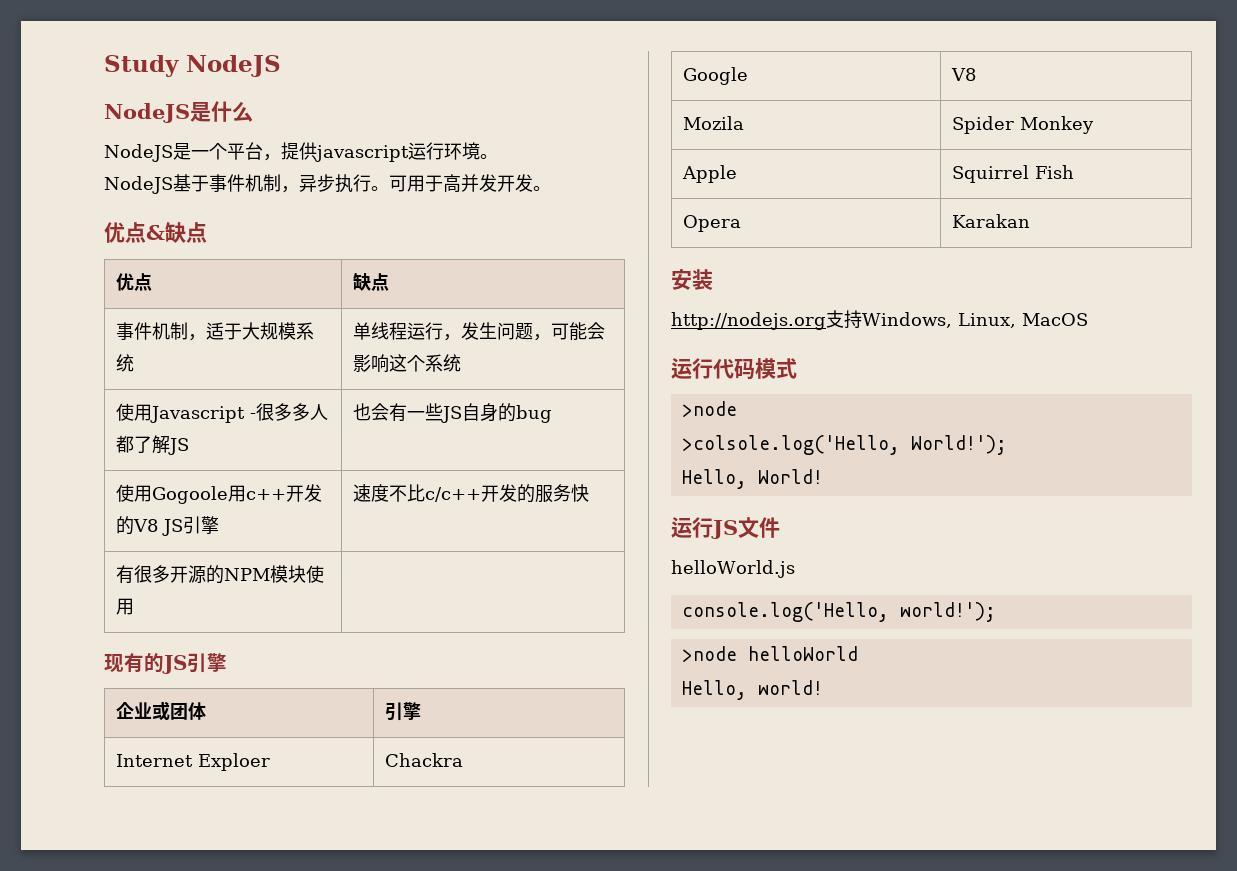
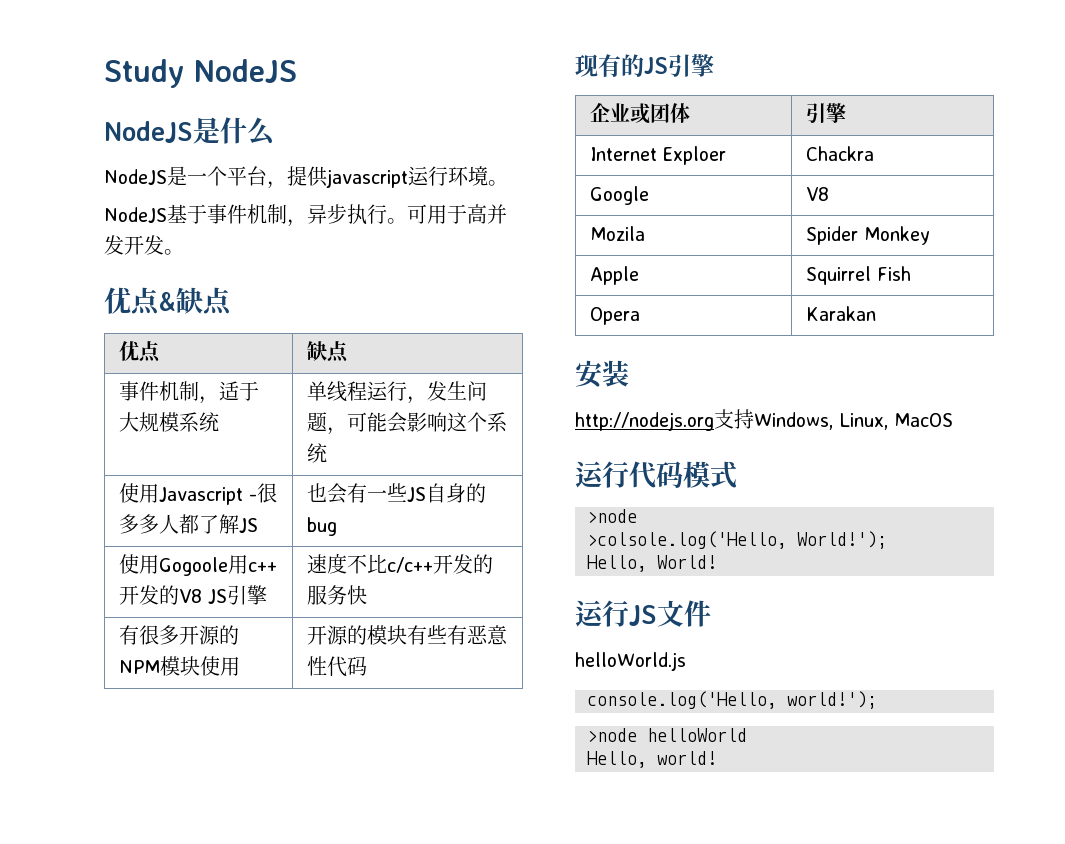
(135, 606) none -> [307,625,509,645] [307,656,368,677] 开源的模块有些有恶意性代码

